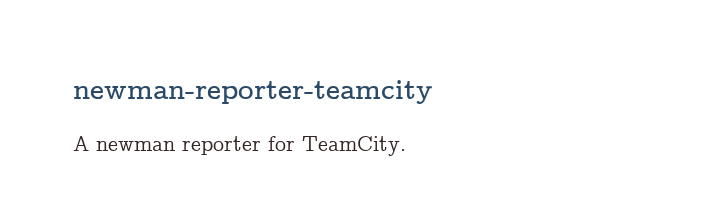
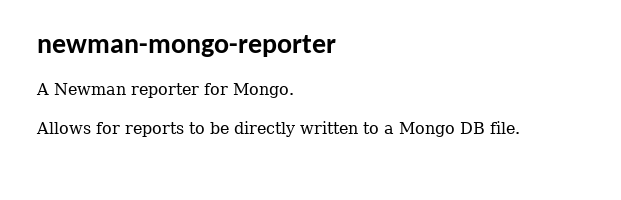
[73,80,433,104] newman-reporter-teamcity -> [37,35,336,57] newman-mongo-reporter
[96,141,175,151] newman -> [54,83,126,95] Newman
[302,136,406,156] TeamCity. -> [233,83,294,98] [36,121,520,137] Mongo. // Allows for reports to be directly written to a Mongo DB file.

